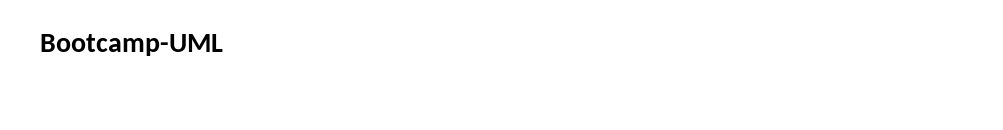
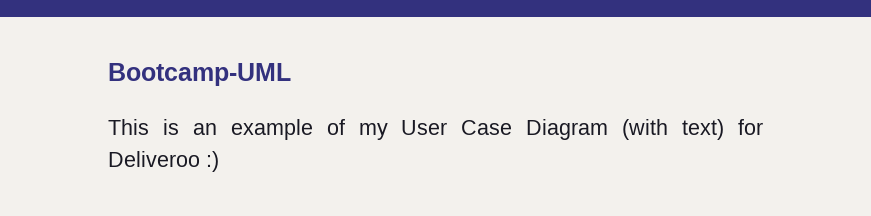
(223, 45) none -> [108,119,763,140] [108,151,219,172] // This is an example of my User Case Diagram (with text) for Deliveroo :)

